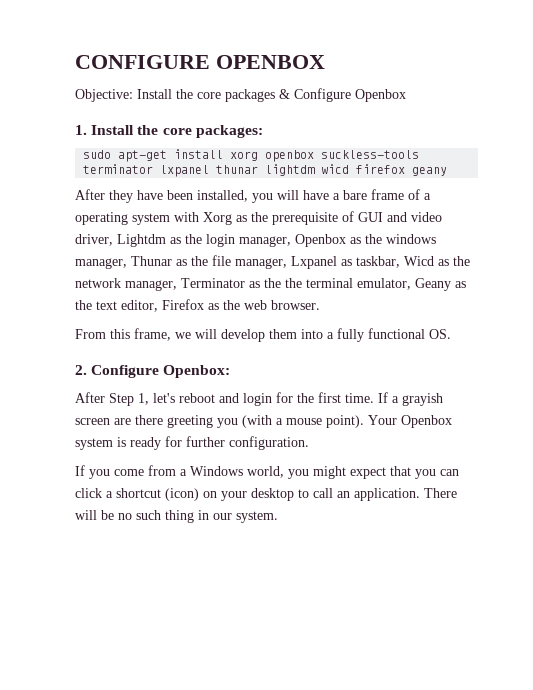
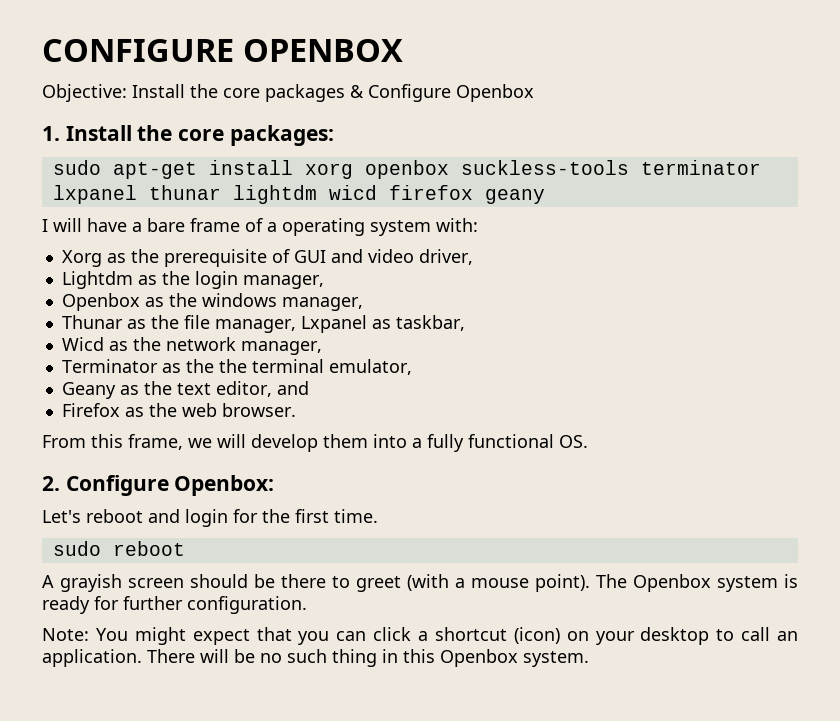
[75,189,273,203] After they have been installed, you -> [42,219,48,232] I
[174,212,199,222] with -> [436,218,478,232] with: //
(113, 240) none -> (473, 257) //
(291, 241) none -> (324, 282) //
(127, 263) none -> (363, 304) //
(400, 262) none -> (465, 323) //
(177, 285) none -> (322, 348) //
(411, 284) none -> (412, 367) //
(158, 306) none -> [276,381,309,395] and //
[75,392,175,406] After Step 1, let's -> [42,510,81,523] Let's
[378,392,443,406] [75,415,238,428] If a grayish screen are there greeting you -> [52,541,185,556] [42,574,401,592] // sudo reboot // A grayish screen should be there to greet
[368,415,397,425] Your -> [596,574,627,588] The
[75,465,309,479] If you come from a Windows world, you -> [42,628,128,641] Note: You
[213,513,232,520] our -> [403,649,518,667] this Openbox

